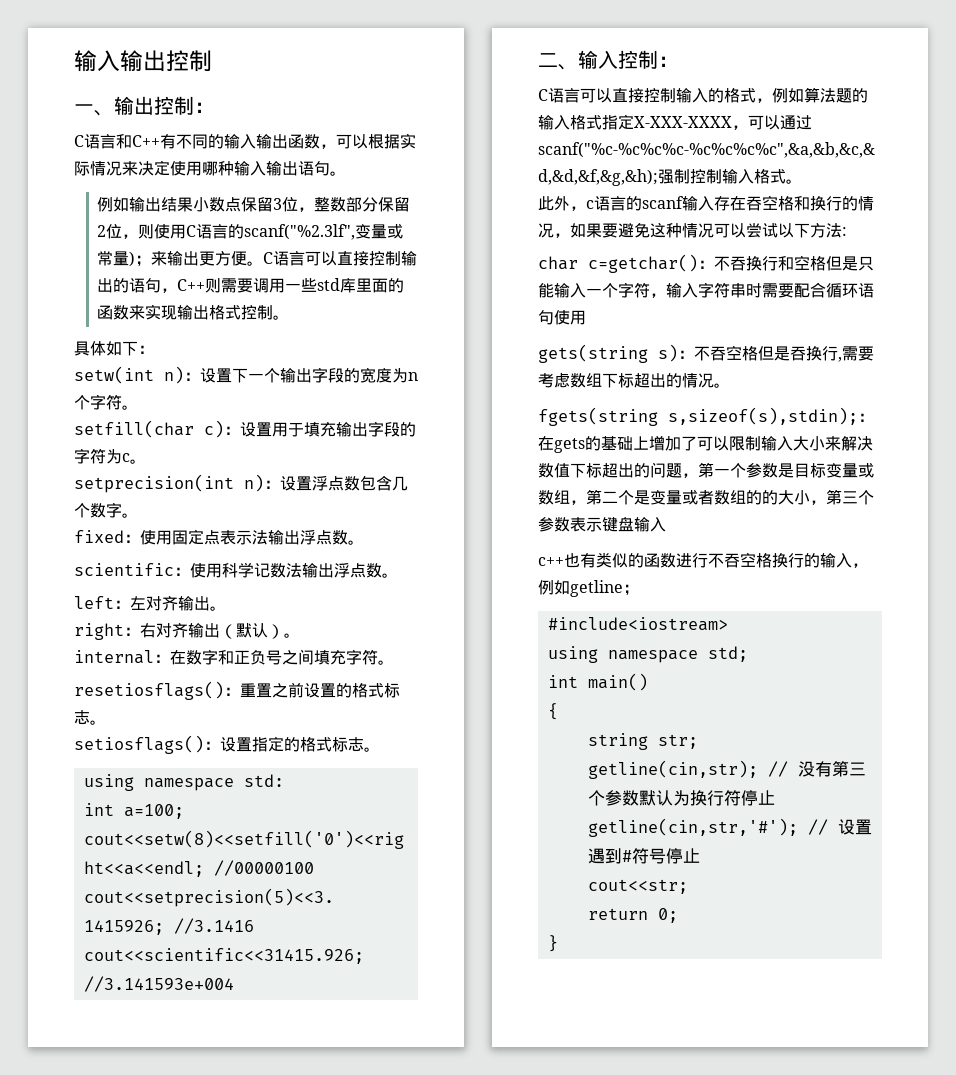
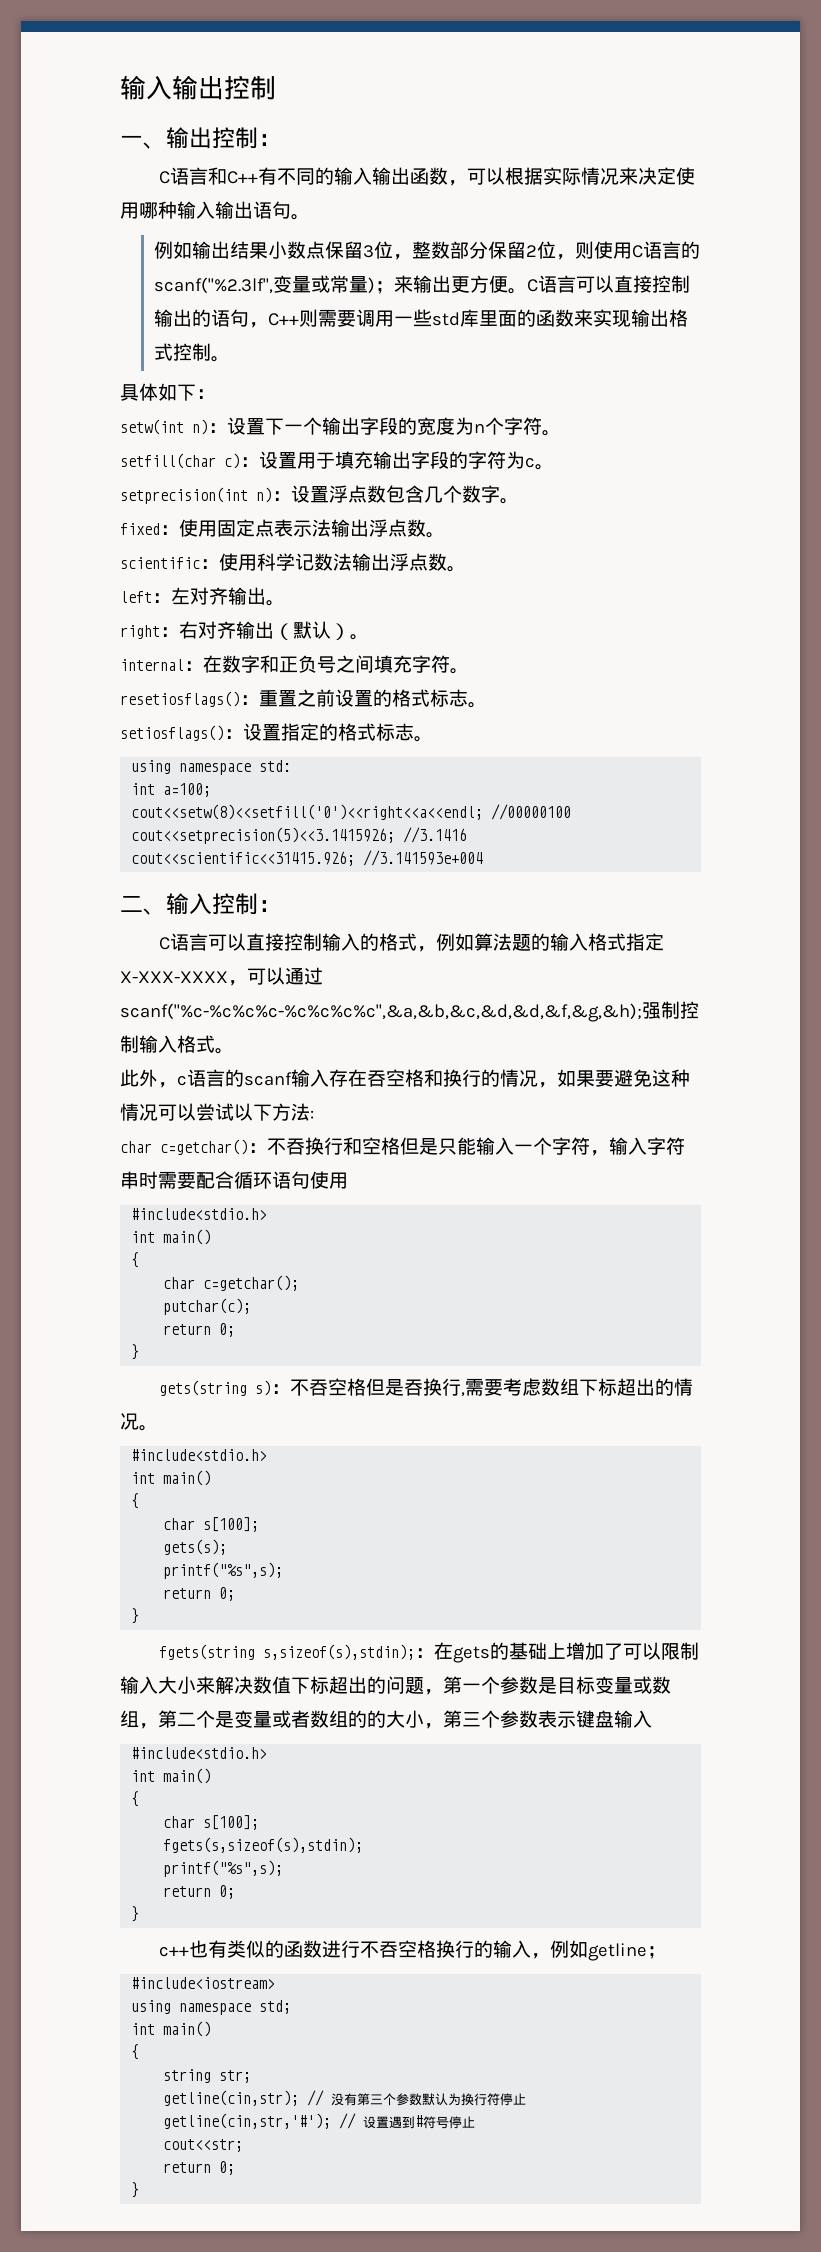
(586, 317) none -> [131,1208,268,1220] [131,1229,212,1245] [131,1252,140,1268] [163,1275,300,1291] [163,1298,252,1315] [163,1323,236,1337] [131,1344,140,1360] // #include<stdio.h> // int main() // { // char c=getchar(); // putchar(c); // return 0; // }
(730, 385) none -> [131,1449,268,1461] [131,1470,212,1486] [131,1493,140,1509] [163,1517,260,1532] [163,1539,228,1555] [163,1562,284,1579] [163,1587,236,1601] [131,1608,140,1624] // #include<stdio.h> // int main() // { // char s[100]; // gets(s); // printf("%s",s); // return 0; // }
(666, 524) none -> [131,1747,268,1759] [131,1768,212,1784] [131,1791,140,1807] [163,1815,260,1830] [163,1837,364,1853] [163,1860,284,1877] [163,1885,236,1899] [131,1906,140,1922] // #include<stdio.h> // int main() // { // char s[100]; // fgets(s,sizeof(s),stdin); // printf("%s",s); // return 0; // }

